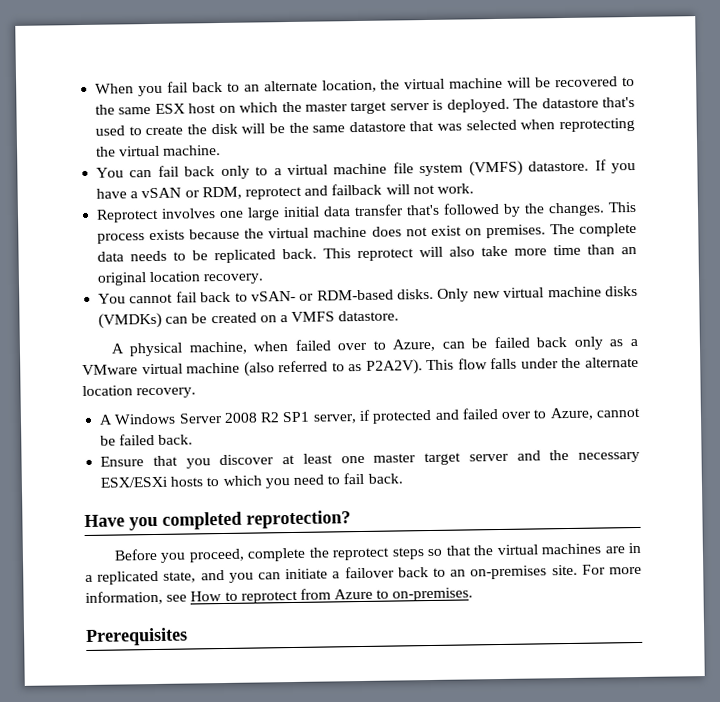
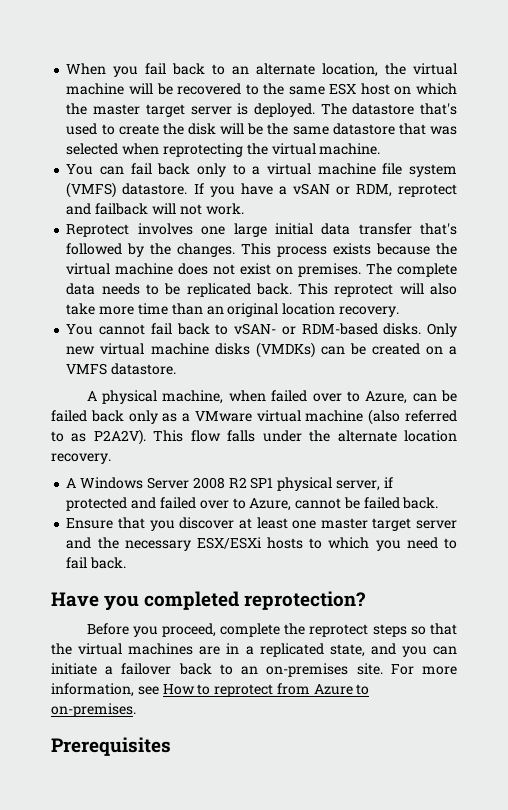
(311, 417) none -> [277,477,333,491] physical

